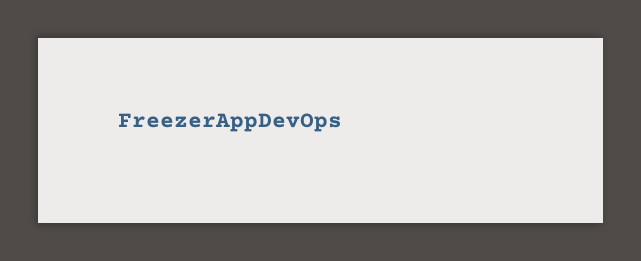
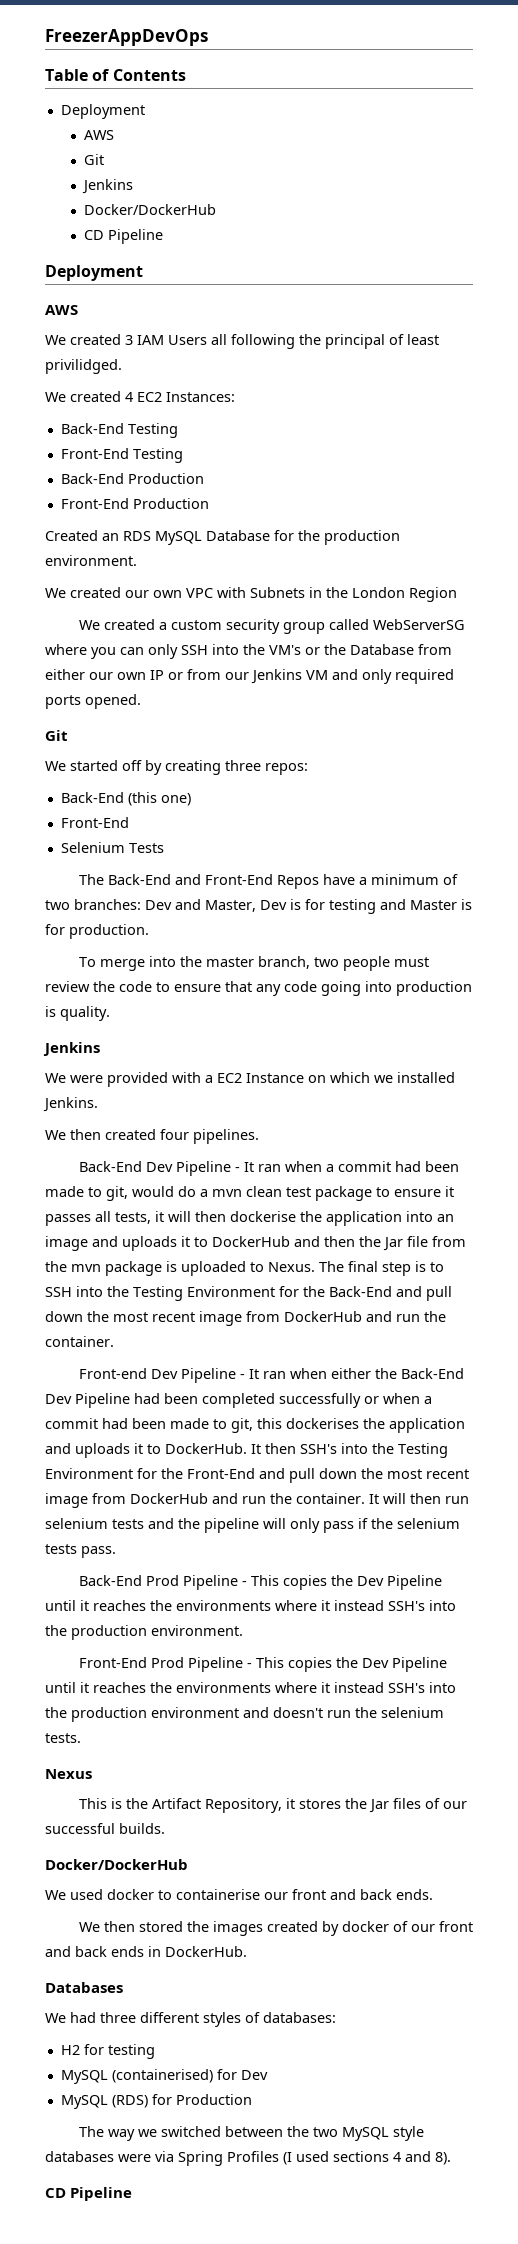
(342, 122) none -> [45,69,186,81] [60,104,145,119] [84,130,115,140] [84,154,105,165] [82,179,134,194] [84,204,217,215] [84,229,164,244] [45,265,143,281] [45,305,78,315] [45,334,439,349] [45,359,122,374] [45,391,235,402] [60,423,178,438] [60,448,183,463] [60,473,204,484] [60,498,209,509] [45,530,400,545] [45,555,137,566] [45,587,457,602] [78,619,465,634] [45,644,452,659] [45,669,454,684] [45,694,141,709] [45,730,68,741] [45,760,308,775] [60,792,191,806] [60,817,129,828] [60,842,164,853] [78,874,458,889] [45,899,472,914] [45,924,149,939] [78,956,429,971] [45,981,472,996] [45,1006,110,1021] [43,1042,100,1056] [45,1072,455,1087] [43,1097,98,1112] [45,1129,259,1144] [78,1161,459,1176] [45,1186,454,1201] [45,1211,454,1226] [45,1236,466,1251] [45,1261,444,1276] [45,1286,452,1301] [45,1311,446,1326] [45,1336,114,1347] [78,1368,464,1383] [45,1393,432,1408] [45,1418,465,1433] [45,1443,448,1458] [45,1468,469,1483] [45,1493,469,1508] [45,1518,460,1533] [45,1544,116,1558] [78,1575,442,1590] [45,1600,456,1611] [45,1625,243,1640] [78,1657,447,1672] [45,1682,456,1693] [45,1707,444,1722] [45,1733,81,1743] [45,1769,92,1779] [78,1798,467,1813] [45,1823,165,1834] [45,1859,188,1870] [45,1889,433,1900] [78,1921,473,1936] [45,1946,247,1957] [45,1982,123,1993] [45,2012,336,2027] [60,2044,155,2059] [60,2069,268,2084] [60,2094,252,2109] [78,2126,424,2141] [45,2151,451,2166] [45,2187,133,2201] // Table of Contents // Deployment // AWS // Git // Jenkins // Docker/DockerHub // CD Pipeline // Deployment // AWS // We created 3 IAM Users all following the principal of least privilidged. // We created 4 EC2 Instances: // Back-End Testing // Front-End Testing // Back-End Production // Front-End Production // Created an RDS MySQL Database for the production environment. // We created our own VPC with Subnets in the London Region // We created a custom security group called WebServerSG where you can only SSH into the VM's or the Database from either our own IP or from our Jenkins VM and only required ports opened. // Git // We started off by creating three repos: // Back-End (this one) // Front-End // Selenium Tests // The Back-End and Front-End Repos have a minimum of two branches: Dev and Master, Dev is for testing and Master is for production. // To merge into the master branch, two people must review the code to ensure that any code going into production is quality. // Jenkins // We were provided with a EC2 Instance on which we installed Jenkins. // We then created four pipelines. // Back-End Dev Pipeline - It ran when a commit had been made to git, would do a mvn clean test package to ensure it passes all tests, it will then dockerise the application into an image and uploads it to DockerHub and then the Jar file from the mvn package is uploaded to Nexus. The final step is to SSH into the Testing Environment for the Back-End and pull down the most recent image from DockerHub and run the container. // Front-end Dev Pipeline - It ran when either the Back-End Dev Pipeline had been completed successfully or when a commit had been made to git, this dockerises the application and uploads it to DockerHub. It then SSH's into the Testing Environment for the Front-End and pull down the most recent image from DockerHub and run the container. It will then run selenium tests and the pipeline will only pass if the selenium tests pass. // Back-End Prod Pipeline - This copies the Dev Pipeline until it reaches the environments where it instead SSH's into the production environment. // Front-End Prod Pipeline - This copies the Dev Pipeline until it reaches the environments where it instead SSH's into the production environment and doesn't run the selenium tests. // Nexus // This is the Artifact Repository, it stores the Jar files of our successful builds. // Docker/DockerHub // We used docker to containerise our front and back ends. // We then stored the images created by docker of our front and back ends in DockerHub. // Databases // We had three different styles of databases: // H2 for testing // MySQL (containerised) for Dev // MySQL (RDS) for Production // The way we switched between the two MySQL style databases were via Spring Profiles (I used sections 4 and 8). // CD Pipeline

